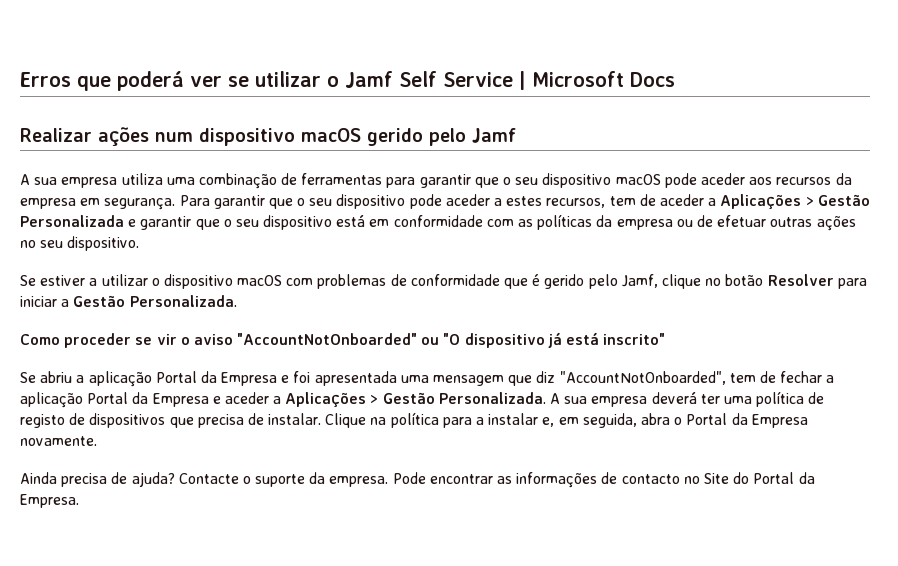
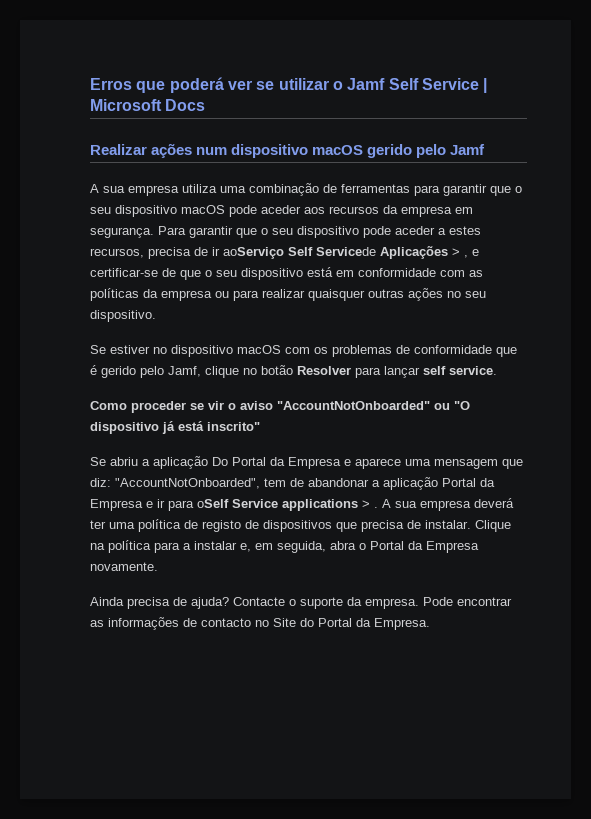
[609,194,870,209] [20,215,192,230] tem de aceder a Aplicações > Gestão Personalizada e garantir -> [148,246,479,259] [90,268,176,277] precisa de ir aoServiço Self Servicede Aplicações > , e certificar-se de
[696,215,767,227] de efetuar -> [233,289,365,301] para realizar quaisquer
[89,274,160,286] a utilizar o -> [153,347,167,354] no
(314, 282) none -> [314,347,328,354] os
[20,295,237,307] iniciar a Gestão Personalizada. -> [384,366,497,378] lançar self service.
[155,371,397,386] Portal da Empresa e foi apresentada -> [212,457,401,469] Do Portal da Empresa e aparece
[536,371,556,383] diz -> [90,478,111,487] diz:
[780,371,835,383] [20,392,546,408] fechar a aplicação Portal da Empresa e aceder a Aplicações > Gestão Personalizada. -> [308,477,495,490] [90,499,378,511] abandonar a aplicação Portal da Empresa e ir para oSelf Service applications > .

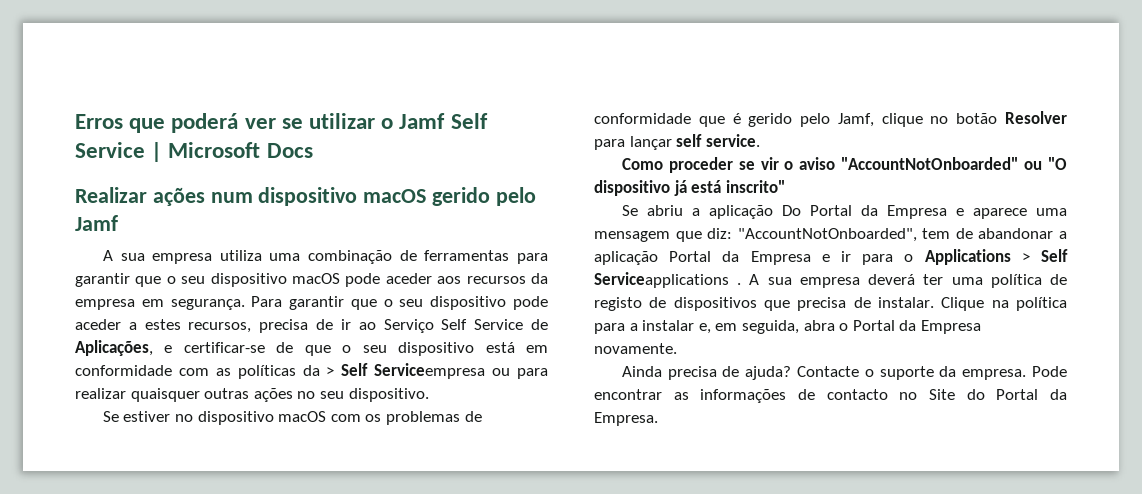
[223,246,468,259] aoServiço Self Servicede Aplicações > , -> [358,319,548,333] [75,340,153,356] ao Serviço Self Service de Aplicações,
[161,290,212,301] empresa -> [326,363,486,379] > Self Serviceempresa
[197,499,370,511] oSelf Service applications > -> [904,249,1068,265] [594,272,729,288] o Applications > Self Serviceapplications

